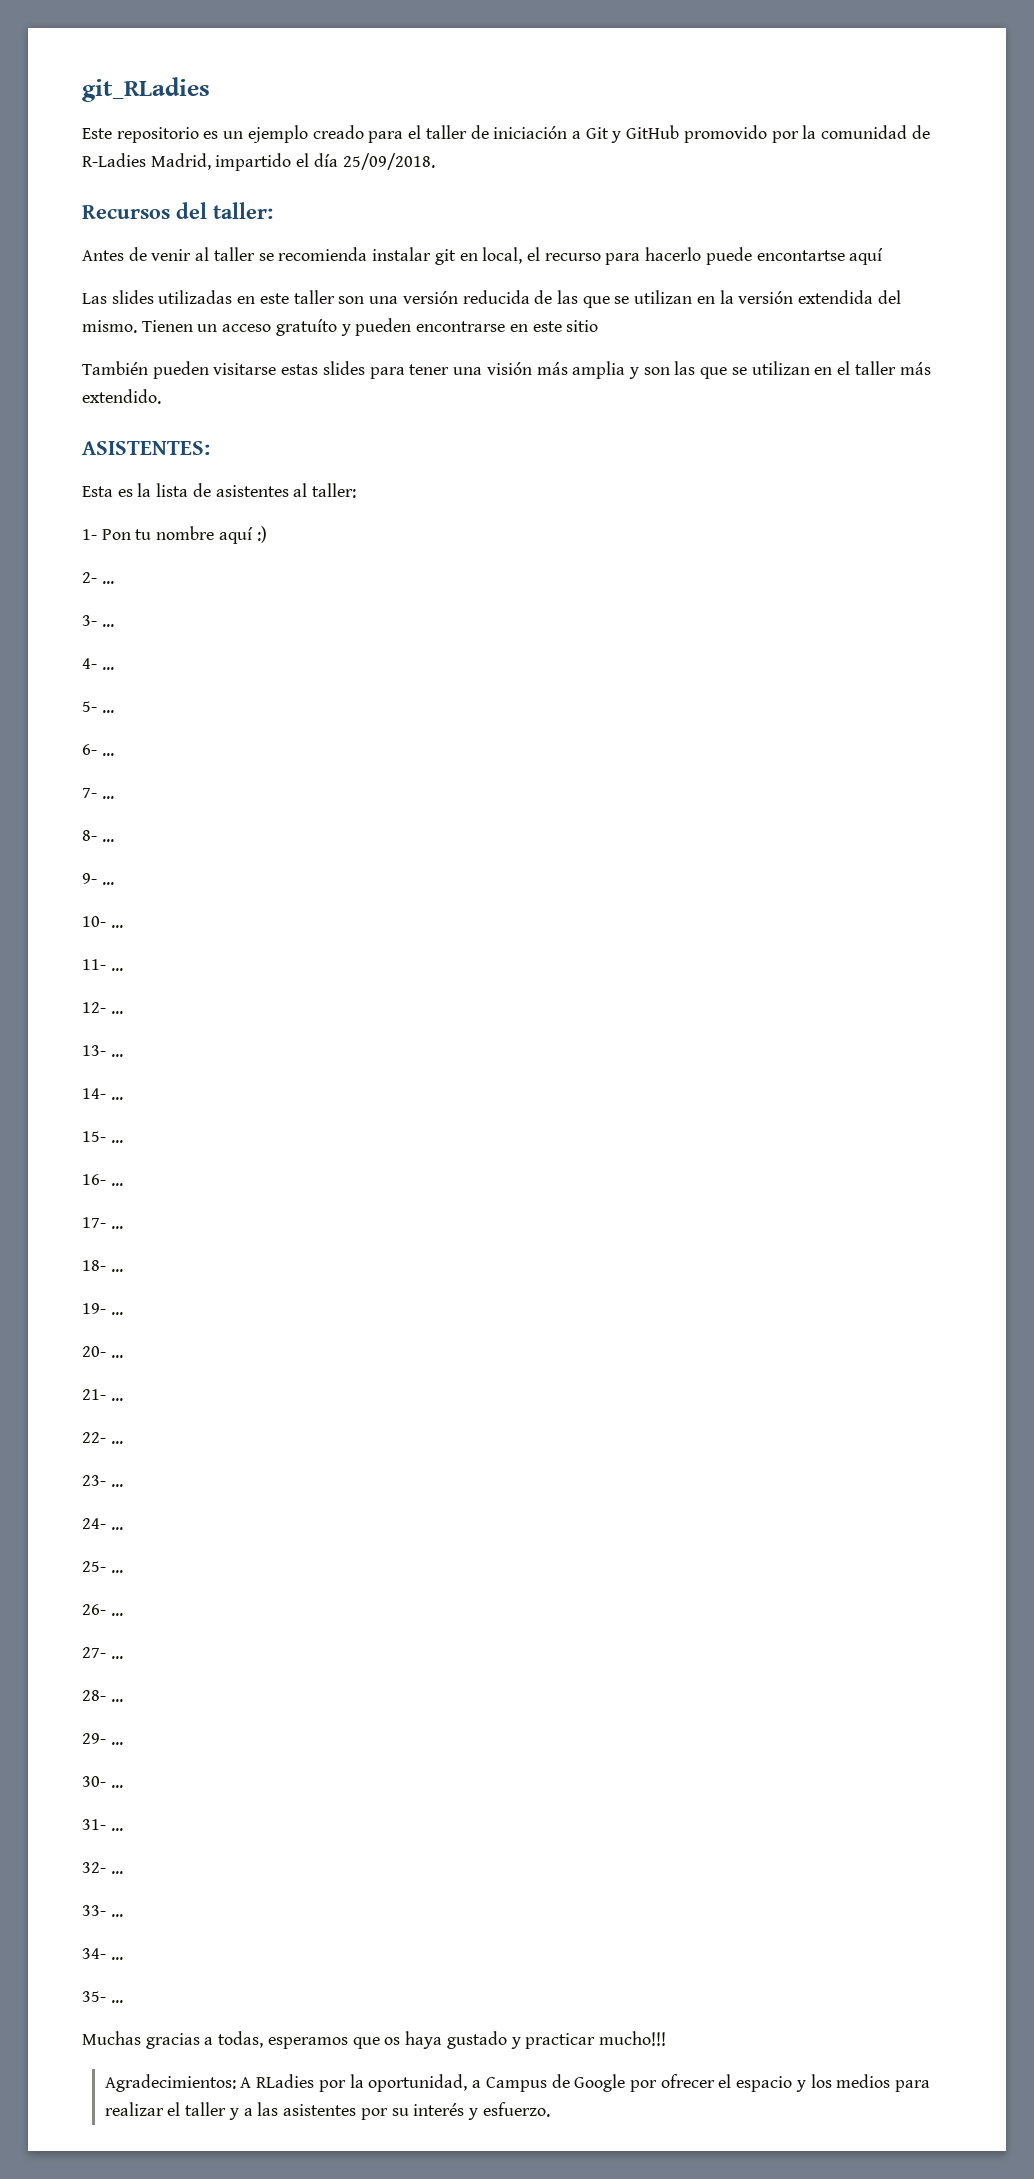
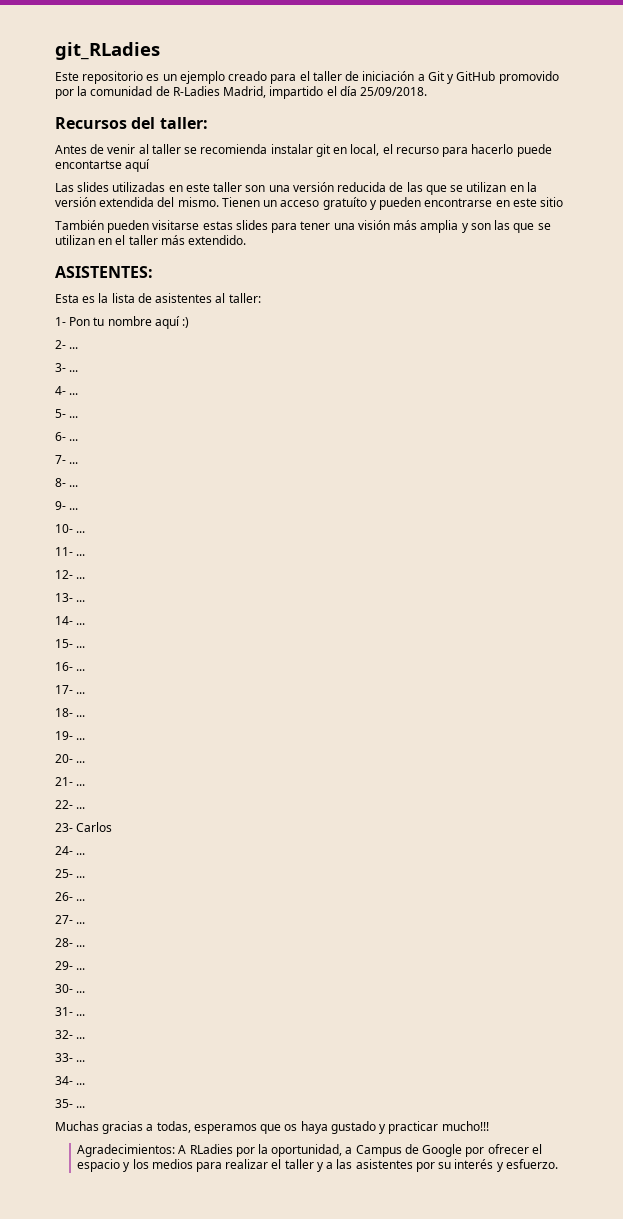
[110,1484,123,1487] ... -> [76,822,113,832] Carlos

